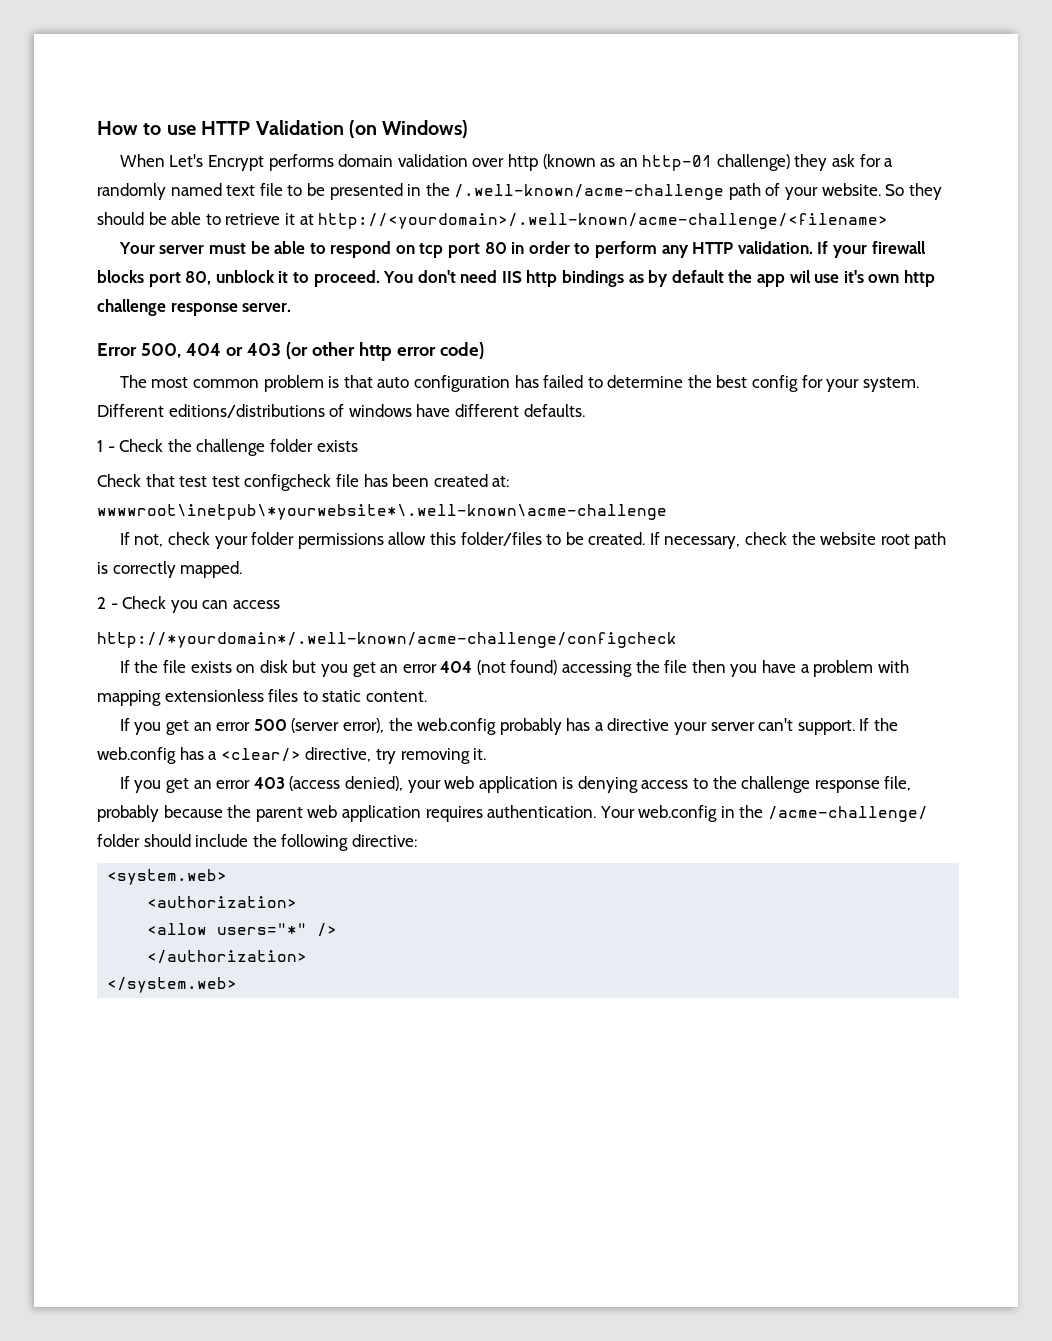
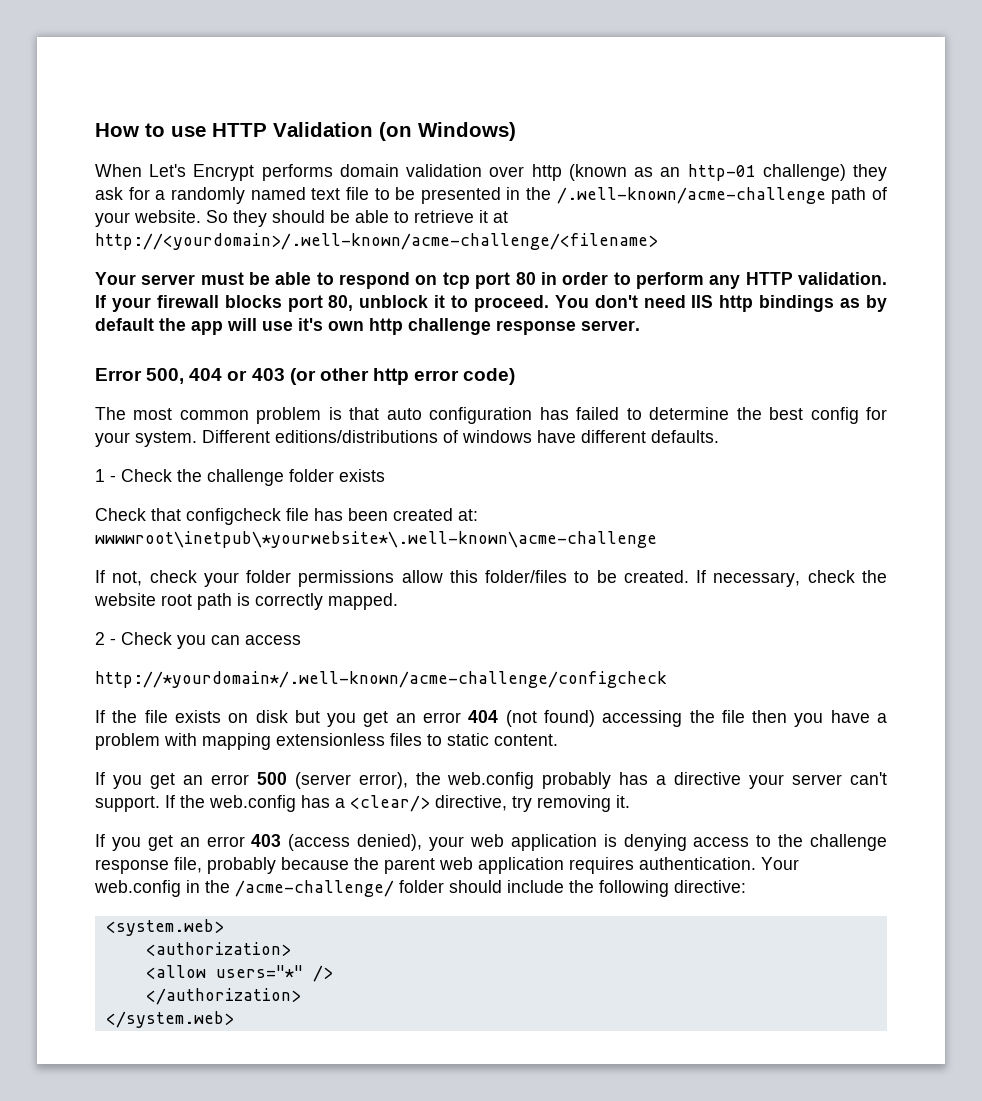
[789,270,811,283] wil -> [227,318,257,331] will
[179,476,240,487] test test -> (181, 514) none

